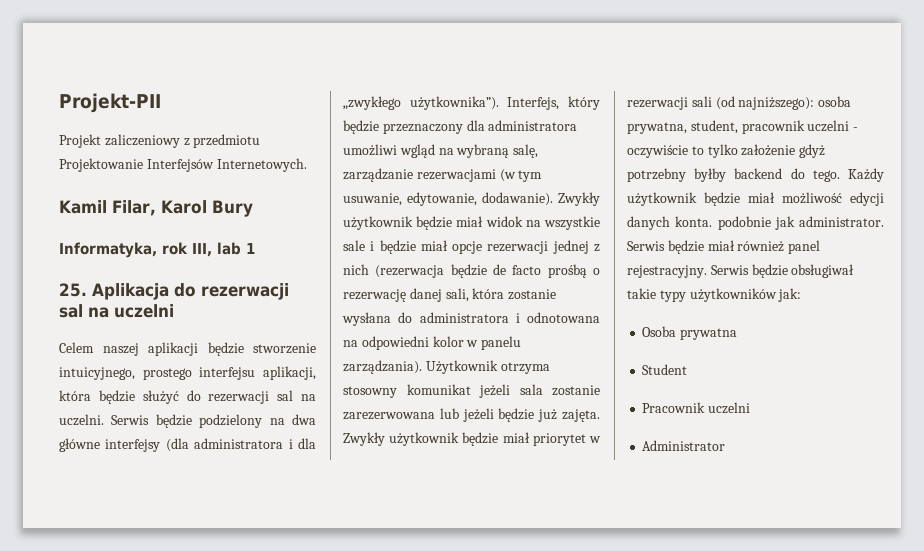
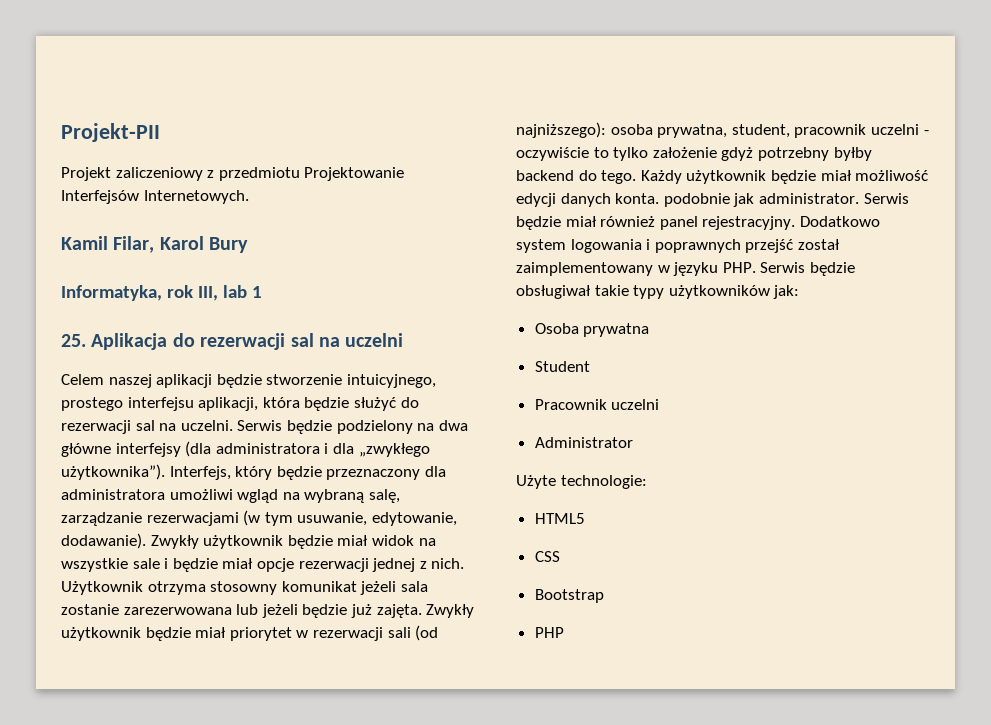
[343,264,600,278] [343,288,557,302] [342,312,600,326] [343,336,522,350] [343,360,422,374] nich (rezerwacja będzie de facto prośbą o rezerwację danej sali, która zostanie wysłana do administratora i odnotowana na odpowiedni kolor w panelu zarządzania). -> [431,558,465,569] nich.
(707, 271) none -> [799,216,880,227] [516,239,840,253] [516,262,756,276] Dodatkowo system logowania i poprawnych przejść został zaimplementowany w języku PHP.
(726, 445) none -> [516,475,647,489] [534,513,585,524] [534,551,560,562] [534,589,604,603] [534,627,564,638] // Użyte technologie: // HTML5 // CSS // Bootstrap // PHP

